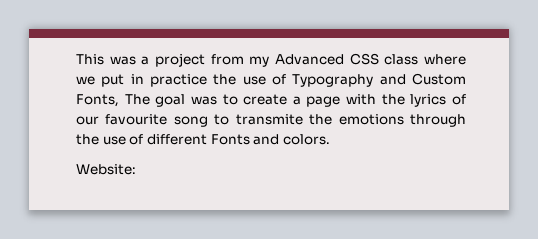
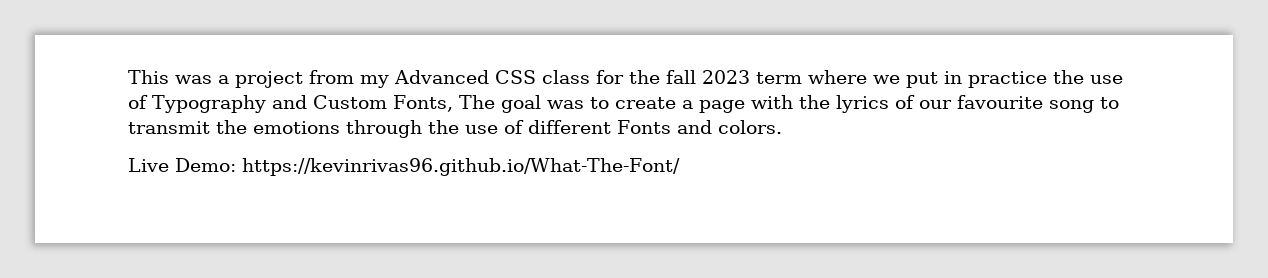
(419, 59) none -> [596,70,802,84] for the fall 2023 term
[235,114,303,125] transmite -> [128,121,210,134] transmit
[76,164,136,175] Website: -> [128,158,680,176] Live Demo: https://kevinrivas96.github.io/What-The-Font/

